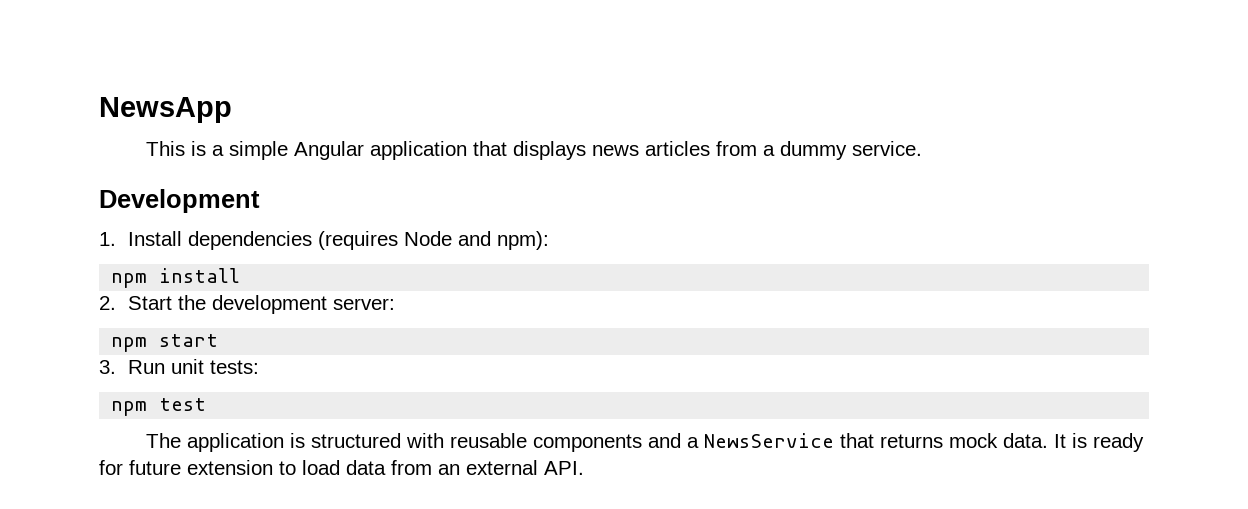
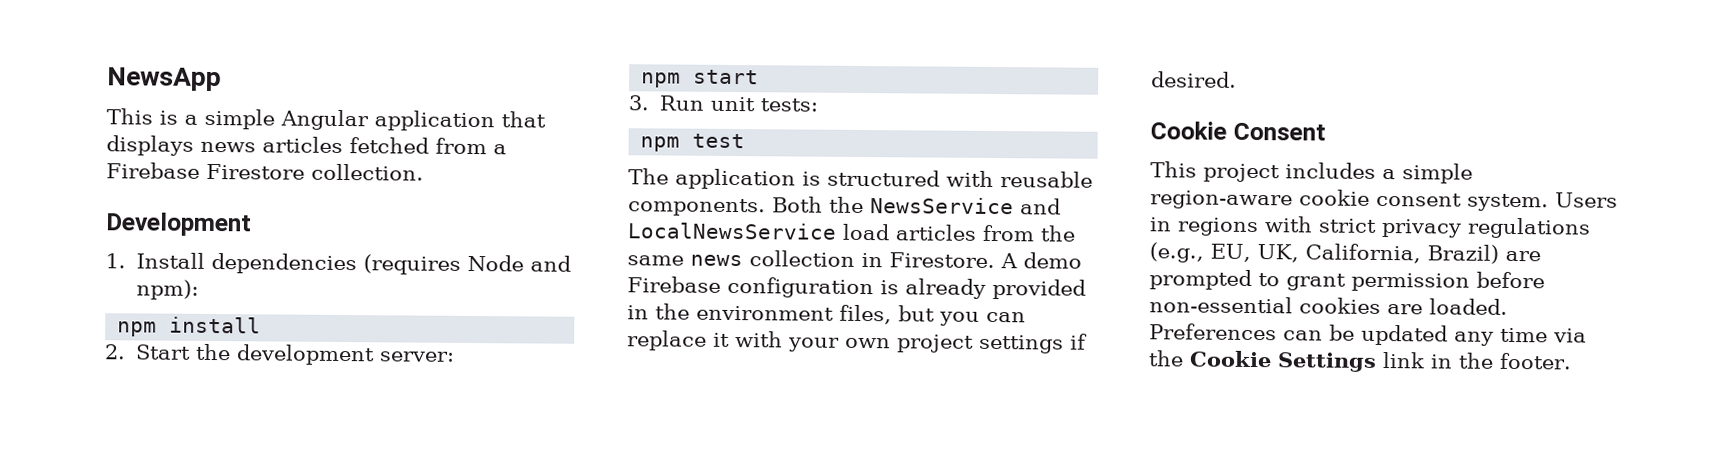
(711, 148) none -> [349,137,429,154] fetched
[780,141,923,160] dummy service. -> [106,162,424,181] Firebase Firestore collection.
[533,433,1145,452] [99,460,584,475] components and a NewsService that returns mock data. It is ready for future extension to load data from an external API. -> [628,196,1061,217] [627,222,1076,242] [627,250,1082,269] [627,276,1086,300] [627,303,1026,326] [627,330,1088,354] [1151,71,1237,88] [1150,121,1326,141] [1150,161,1473,184] [1150,189,1618,212] [1149,216,1591,239] [1149,242,1541,264] [1149,269,1545,292] [1149,296,1508,315] [1149,323,1587,346] [1148,350,1572,372] components. Both the NewsService and LocalNewsService load articles from the same news collection in Firestore. A demo Firebase configuration is already provided in the environment files, but you can replace it with your own project settings if desired. // Cookie Consent // This project includes a simple region-aware cookie consent system. Users in regions with strict privacy regulations (e.g., EU, UK, California, Brazil) are prompted to grant permission before non-essential cookies are loaded. Preferences can be updated any time via the Cookie Settings link in the footer.

